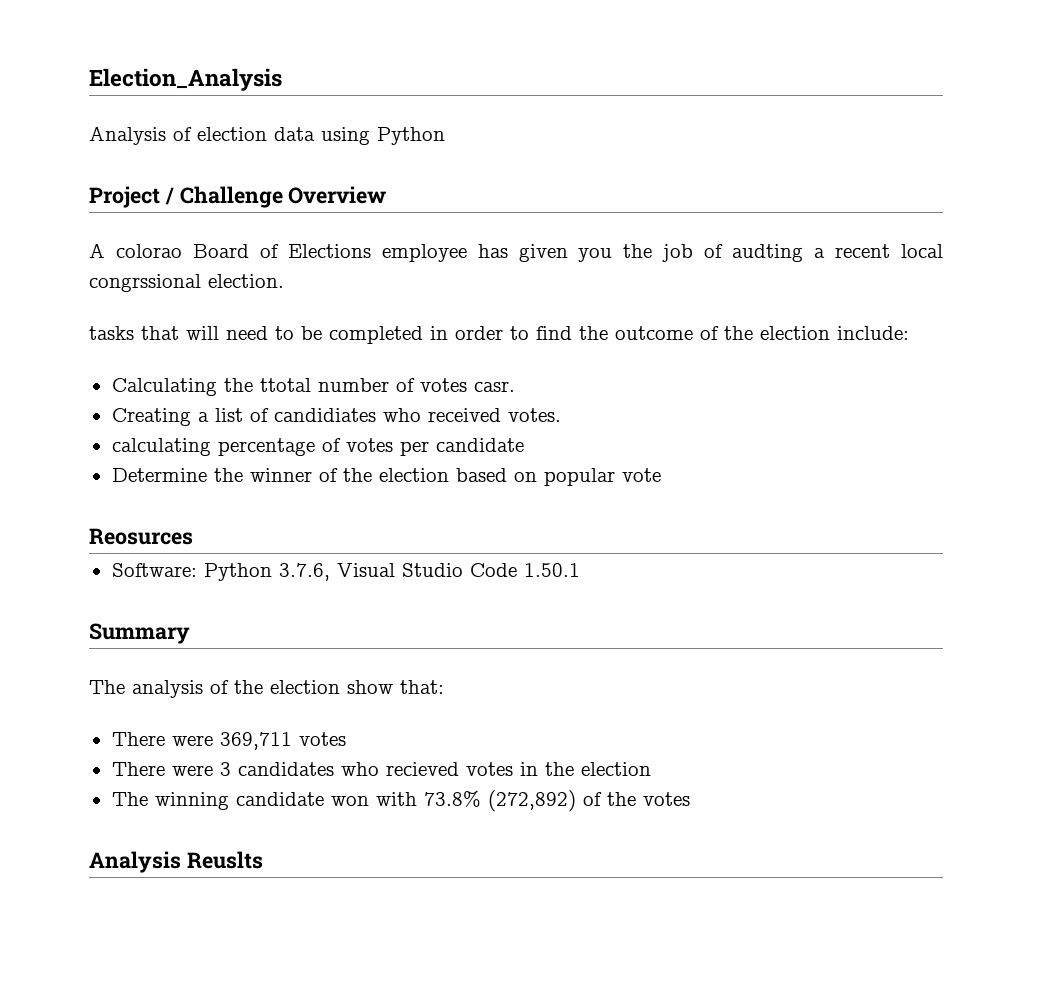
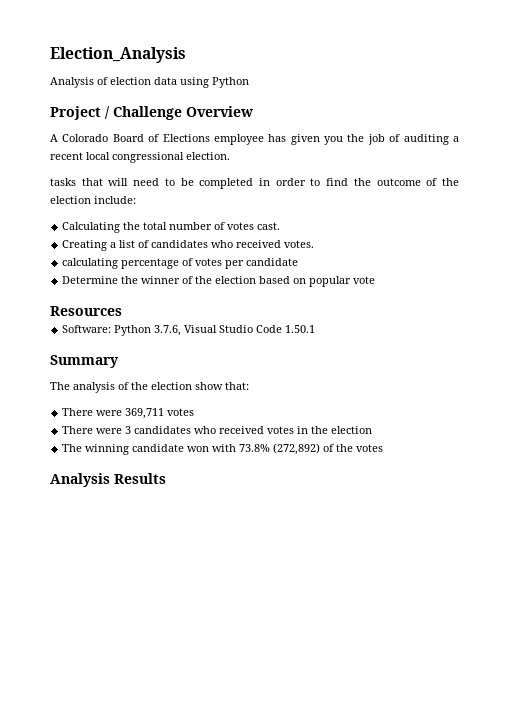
[115,244,182,258] colorao -> [62,134,109,142] Colorado
[732,244,804,262] audting -> [403,134,449,145] auditing
[89,274,201,292] congrssional -> [112,152,184,163] congressional
[259,378,311,392] ttotal -> [143,222,168,230] total
[473,381,515,392] casr. -> [257,222,281,230] cast.
[273,408,376,422] candidiates -> [151,240,209,248] candidates
[89,528,193,545] Reosurces -> [50,306,122,316] Resources
[385,762,459,776] recieved -> [219,426,265,434] received
[186,851,263,869] Reuslts -> [114,473,166,484] Results

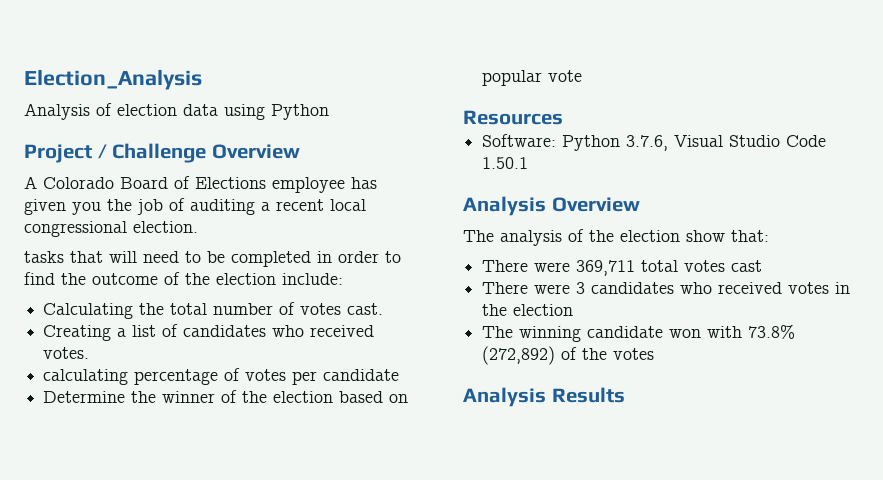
[50,355,119,368] Summary -> [463,196,640,216] Analysis Overview
[167,408,195,416] votes -> [641,260,763,272] total votes cast

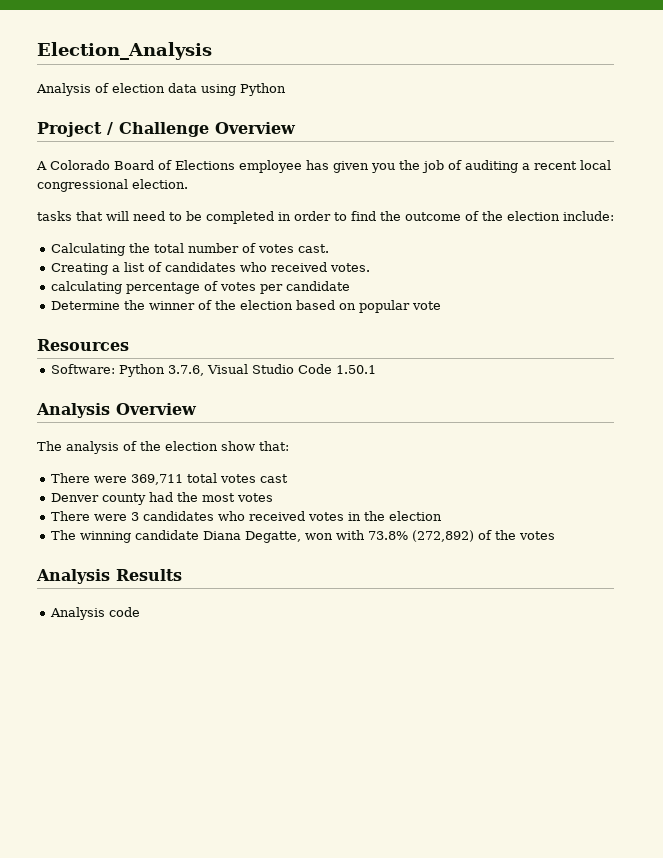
(763, 266) none -> [50,492,273,505] // Denver county had the most votes
(664, 332) none -> [202,531,301,543] Diana Degatte,
(625, 395) none -> [49,607,140,620] // Analysis code

